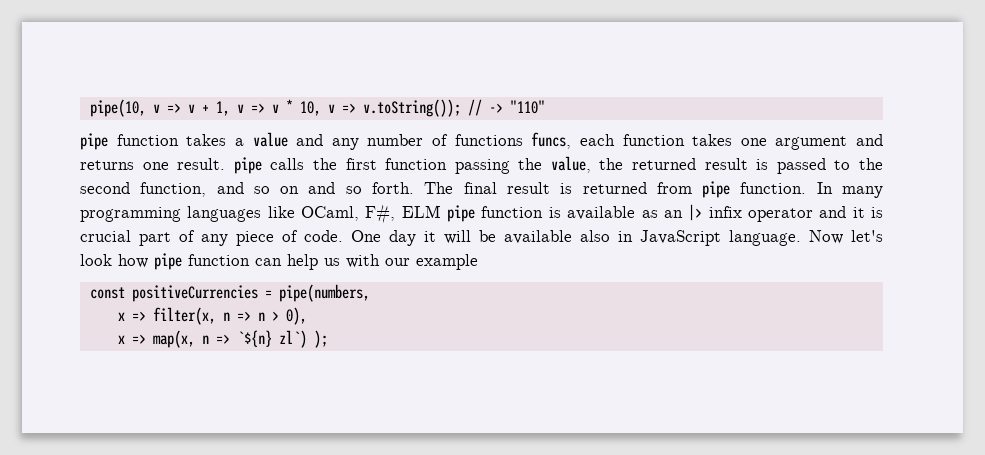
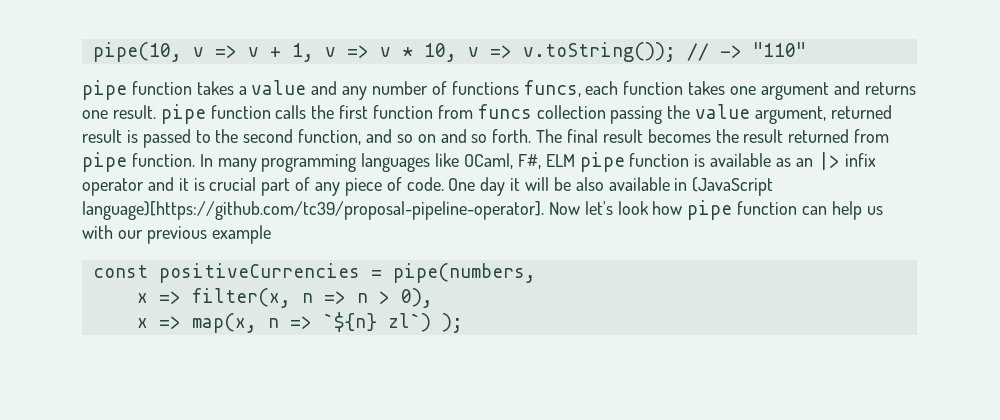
(262, 165) none -> [210,105,271,119] function
[454,156,624,174] passing the value, the -> [437,104,827,124] from funcs collection passing the value argument,
[560,183,573,194] is -> [647,129,784,143] becomes the result
[504,230,801,246] available also in JavaScript language. -> [575,177,774,196] [82,201,544,220] also available in (JavaScript language)[https://github.com/tc39/proposal-pipeline-operator].
(410, 262) none -> [146,226,207,244] previous

